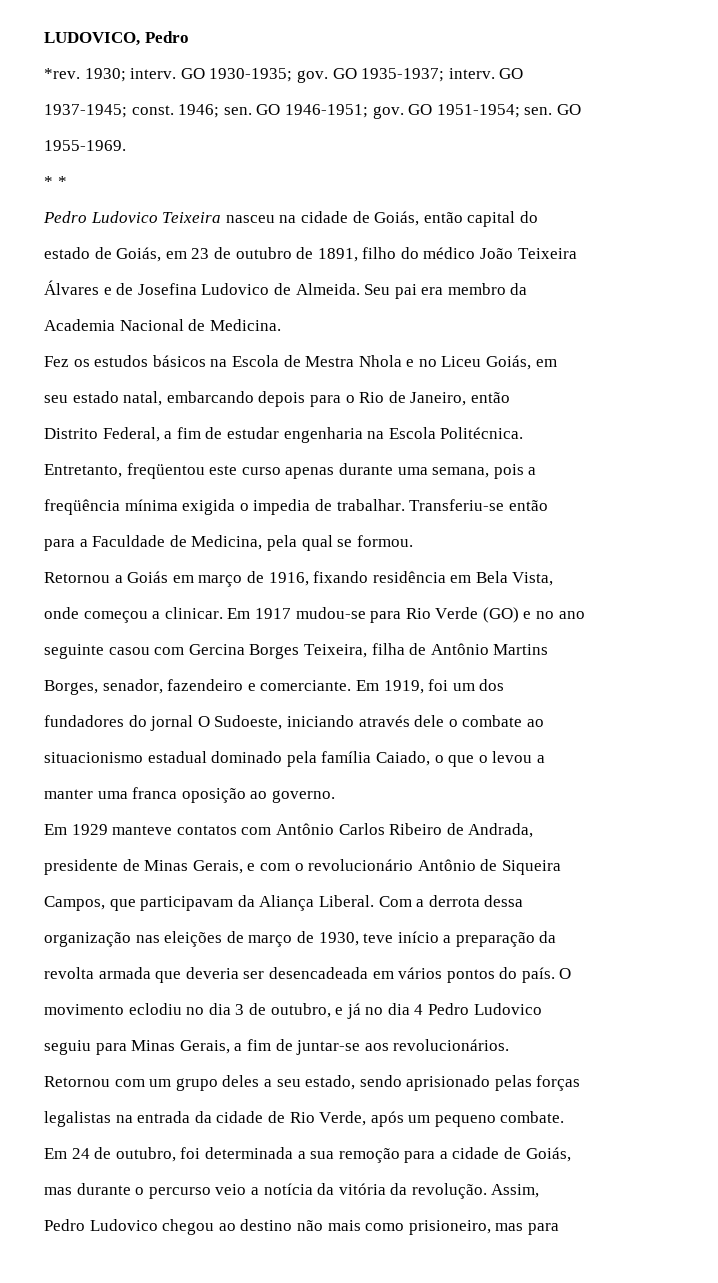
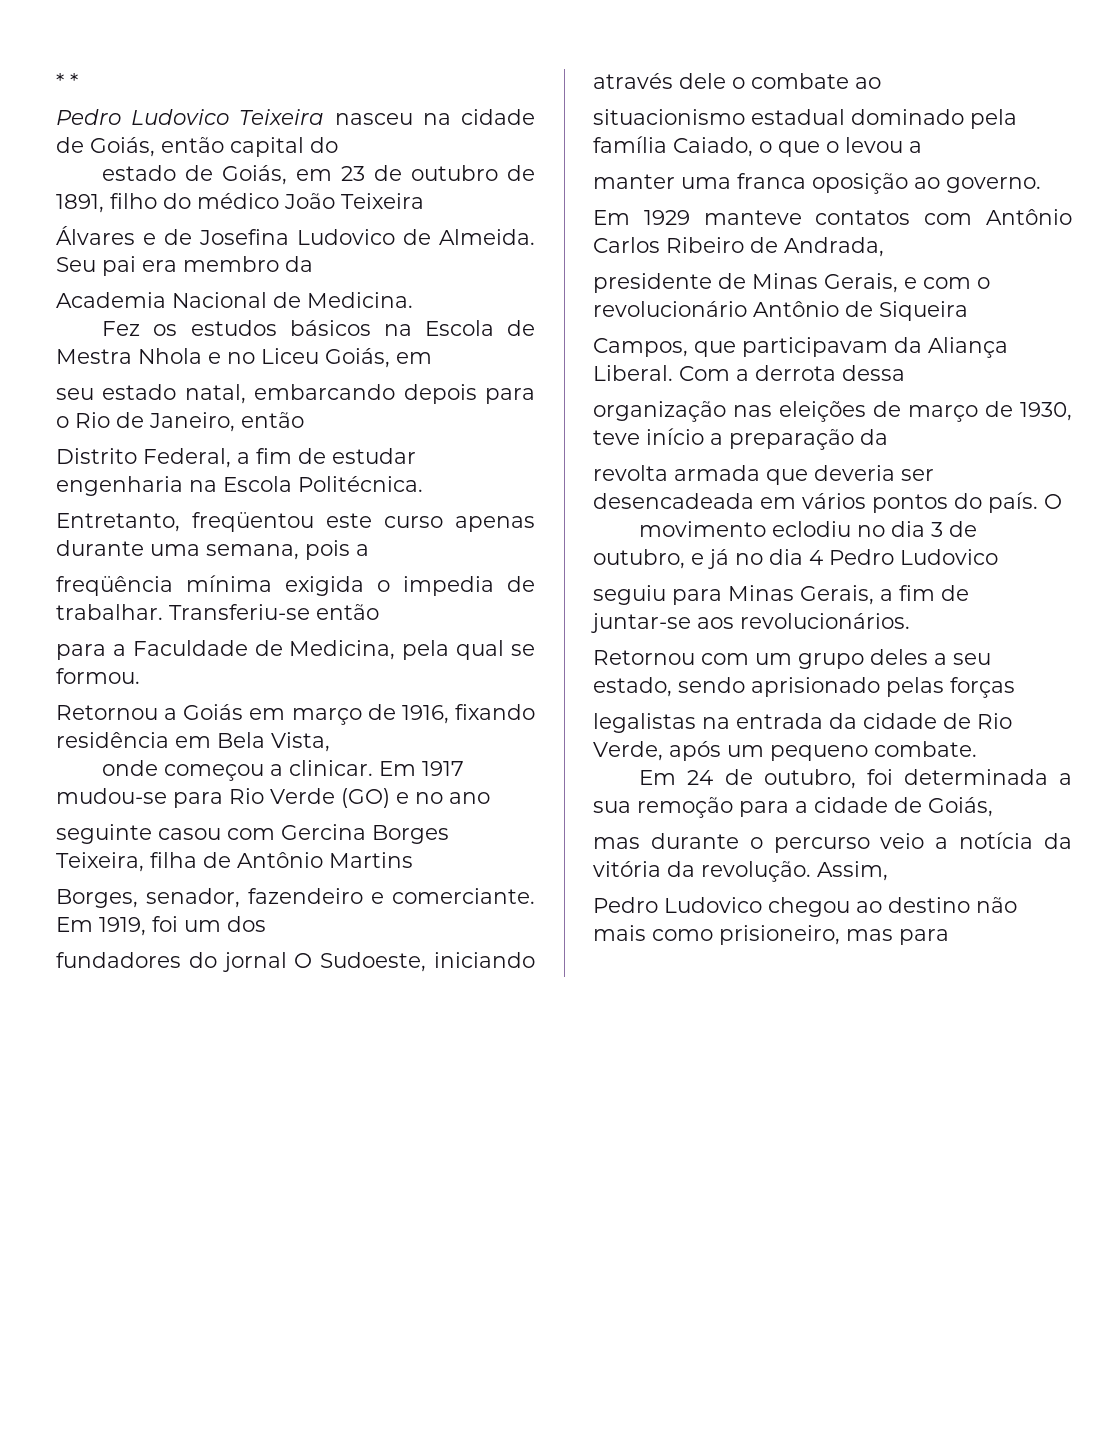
[44,31,189,46] [44,68,524,83] [44,104,581,119] [44,140,126,151] LUDOVICO, Pedro // *rev. 1930; interv. GO 1930-1935; gov. GO 1935-1937; interv. GO // 1937-1945; const. 1946; sen. GO 1946-1951; gov. GO 1951-1954; sen. GO // 1955-1969. // -> (56, 81) none

